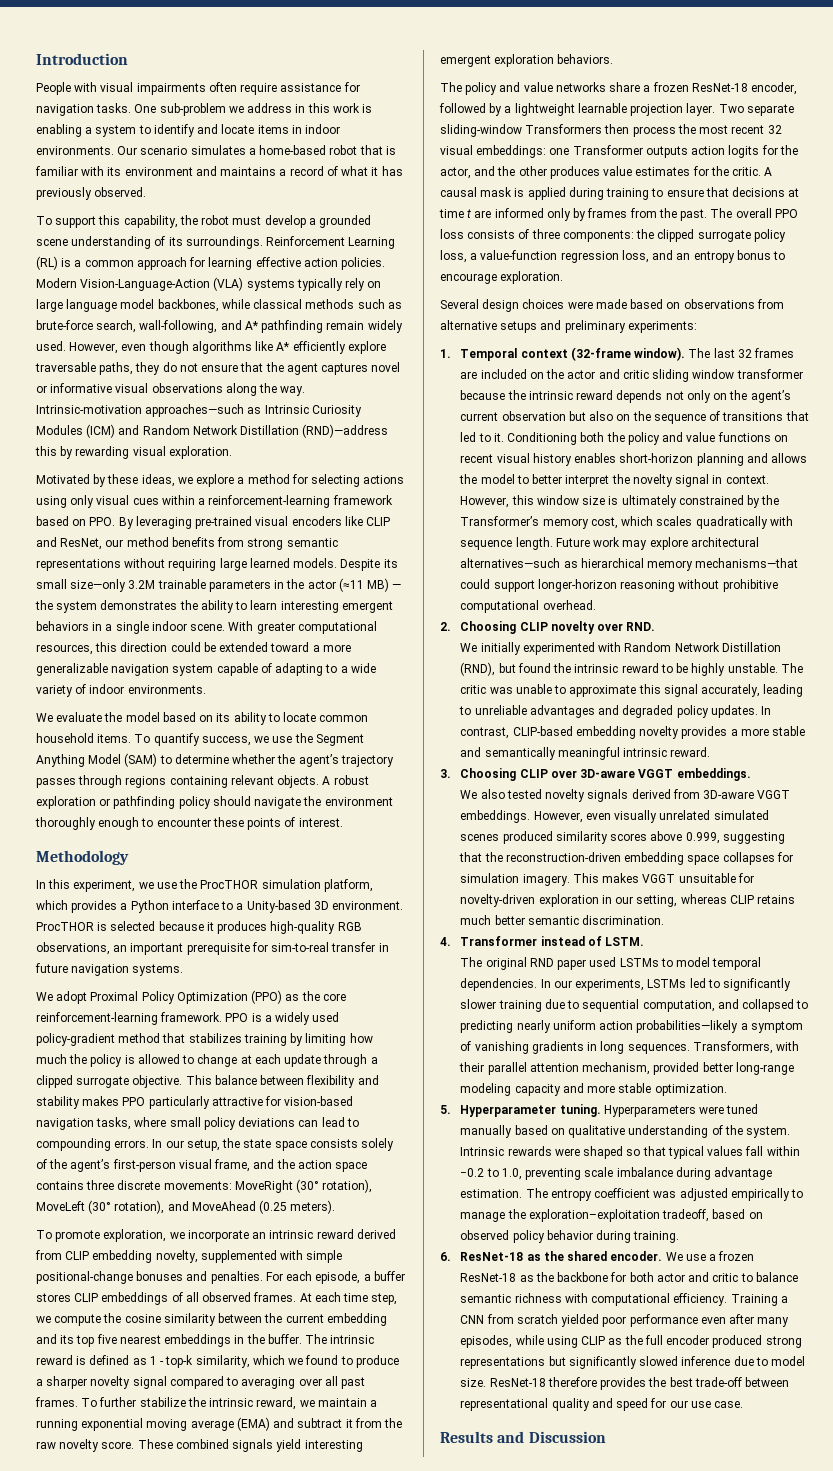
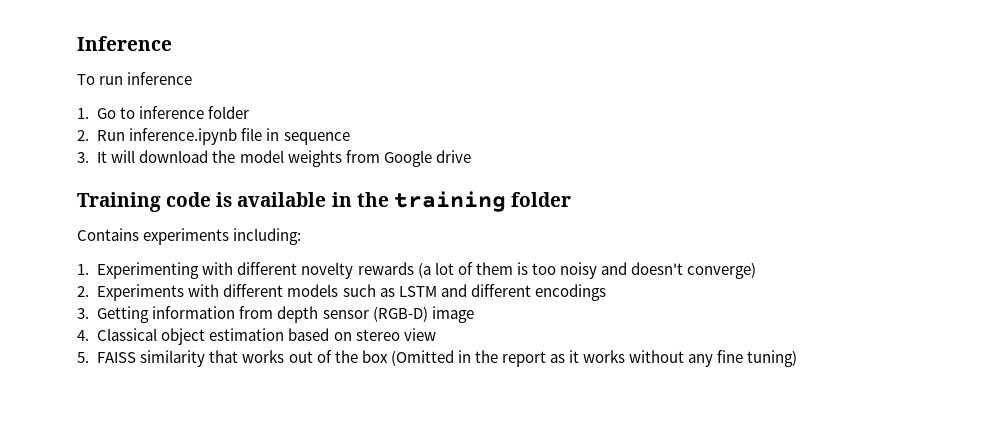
[36,53,128,65] [36,82,360,95] [36,103,373,116] [36,124,341,137] [36,145,396,155] [35,166,403,176] [36,187,147,200] [36,215,372,228] [36,236,396,249] [36,256,386,270] [36,277,382,291] [36,299,402,312] [36,320,403,333] [36,341,386,354] [35,362,401,375] [36,383,306,396] [36,404,362,417] [36,424,389,438] [35,446,232,459] [36,474,405,487] [36,495,393,508] [36,516,391,529] [36,537,338,550] [36,558,398,571] [36,578,402,592] [35,600,393,613] [36,621,377,634] [36,642,351,655] [36,663,376,676] [36,684,206,697] [36,712,369,725] [36,733,364,746] [36,753,394,767] [36,775,369,788] [36,796,393,809] [35,817,343,830] [36,850,129,865] [36,879,373,892] [36,900,404,913] [36,921,362,934] [36,942,389,955] [35,963,184,976] [36,990,346,1004] [36,1012,340,1025] [36,1033,373,1046] [36,1054,378,1067] [36,1075,379,1088] [36,1096,354,1109] [36,1117,359,1130] [36,1138,395,1151] [36,1159,368,1172] [36,1179,373,1193] [36,1200,336,1214] [36,1229,396,1242] [35,1250,343,1263] [36,1271,405,1284] [36,1292,398,1305] [36,1313,387,1326] [36,1334,375,1347] [36,1355,399,1368] [36,1376,366,1389] [35,1397,378,1410] [36,1417,403,1431] [36,1439,363,1452] [440,54,614,67] [440,82,798,95] [439,103,794,116] [440,124,782,137] [440,145,798,158] [440,166,773,179] [440,187,800,200] [439,208,798,221] [440,229,786,242] [440,250,786,263] [440,271,564,284] [440,299,784,312] [440,320,697,333] [440,347,795,361] [460,369,803,382] [460,390,791,403] [460,411,809,424] [460,432,788,445] [460,453,808,466] [459,474,769,487] [460,495,780,508] [460,516,793,529] [460,537,759,550] [460,558,799,571] [460,579,778,592] [460,600,596,613] [440,621,656,634] [460,642,781,655] [460,662,803,676] [460,684,804,697] [459,705,772,718] [460,726,806,739] [460,747,711,760] [440,768,751,781] [460,789,791,802] [460,810,769,823] [460,831,785,844] [459,852,793,865] [460,873,754,886] [460,894,796,907] [460,915,665,925] [440,936,645,946] [460,957,762,970] [460,978,792,991] [460,999,809,1012] [460,1020,803,1033] [460,1041,800,1054] [459,1062,794,1075] [460,1083,727,1096] [440,1104,759,1117] [460,1125,791,1138] [460,1146,800,1159] [460,1167,773,1180] [460,1188,804,1201] [460,1209,763,1222] [460,1230,680,1243] [440,1251,755,1261] [460,1272,798,1282] [460,1293,788,1306] [460,1314,790,1327] [460,1335,802,1348] [460,1356,806,1369] [460,1377,790,1390] [460,1398,744,1411] [440,1431,606,1443] Introduction // People with visual impairments often require assistance for navigation tasks. One sub-problem we address in this work is enabling a system to identify and locate items in indoor environments. Our scenario simulates a home-based robot that is familiar with its environment and maintains a record of what it has previously observed. // To support this capability, the robot must develop a grounded scene understanding of its surroundings. Reinforcement Learning (RL) is a common approach for learning effective action policies. Modern Vision-Language-Action (VLA) systems typically rely on large language model backbones, while classical methods such as brute-force search, wall-following, and A* pathfinding remain widely used. However, even though algorithms like A* efficiently explore traversable paths, they do not ensure that the agent captures novel or informative visual observations along the way. Intrinsic-motivation approaches—such as Intrinsic Curiosity Modules (ICM) and Random Network Distillation (RND)—address this by rewarding visual exploration. // Motivated by these ideas, we explore a method for selecting actions using only visual cues within a reinforcement-learning framework based on PPO. By leveraging pre-trained visual encoders like CLIP and ResNet, our method benefits from strong semantic representations without requiring large learned models. Despite its small size—only 3.2M trainable parameters in the actor (≈11 MB) — the system demonstrates the ability to learn interesting emergent behaviors in a single indoor scene. With greater computational resources, this direction could be extended toward a more generalizable navigation system capable of adapting to a wide variety of indoor environments. // We evaluate the model based on its ability to locate common household items. To quantify success, we use the Segment Anything Model (SAM) to determine whether the agent’s trajectory passes through regions containing relevant objects. A robust exploration or pathfinding policy should navigate the environment thoroughly enough to encounter these points of interest. // Methodology // In this experiment, we use the ProcTHOR simulation platform, which provides a Python interface to a Unity-based 3D environment. ProcTHOR is selected because it produces high-quality RGB observations, an important prerequisite for sim-to-real transfer in future navigation systems. // We adopt Proximal Policy Optimization (PPO) as the core reinforcement-learning framework. PPO is a widely used policy-gradient method that stabilizes training by limiting how much the policy is allowed to change at each update through a clipped surrogate objective. This balance between flexibility and stability makes PPO particularly attractive for vision-based navigation tasks, where small policy deviations can lead to compounding errors. In our setup, the state space consists solely of the agent’s first-person visual frame, and the action space contains three discrete movements: MoveRight (30° rotation), MoveLeft (30° rotation), and MoveAhead (0.25 meters). // To promote exploration, we incorporate an intrinsic reward derived from CLIP embedding novelty, supplemented with simple positional-change bonuses and penalties. For each episode, a buffer stores CLIP embeddings of all observed frames. At each time step, we compute the cosine similarity between the current embedding and its top five nearest embeddings in the buffer. The intrinsic reward is defined as 1 - top-k similarity, which we found to produce a sharper novelty signal compared to averaging over all past frames. To further stabilize the intrinsic reward, we maintain a running exponential moving average (EMA) and subtract it from the raw novelty score. These combined signals yield interesting emergent exploration behaviors. // The policy and value networks share a frozen ResNet-18 encoder, followed by a lightweight learnable projection layer. Two separate sliding-window Transformers then process the most recent 32 visual embeddings: one Transformer outputs action logits for the actor, and the other produces value estimates for the critic. A causal mask is applied during training to ensure that decisions at time t are informed only by frames from the past. The overall PPO loss consists of three components: the clipped surrogate policy loss, a value-function regression loss, and an entropy bonus to encourage exploration. // Several design choices were made based on observations from alternative setups and preliminary experiments: // 1. Temporal context (32-frame window). The last 32 frames are included on the actor and critic sliding window transformer because the intrinsic reward depends not only on the agent’s current observation but also on the sequence of transitions that led to it. Conditioning both the policy and value functions on recent visual history enables short-horizon planning and allows the model to better interpret the novelty signal in context. However, this window size is ultimately constrained by the Transformer’s memory cost, which scales quadratically with sequence length. Future work may explore architectural alternatives—such as hierarchical memory mechanisms—that could support longer-horizon reasoning without prohibitive computational overhead. // 2. Choosing CLIP novelty over RND. // We initially experimented with Random Network Distillation (RND), but found the intrinsic reward to be highly unstable. The critic was unable to approximate this signal accurately, leading to unreliable advantages and degraded policy updates. In contrast, CLIP-based embedding novelty provides a more stable and semantically meaningful intrinsic reward. // 3. Choosing CLIP over 3D-aware VGGT embeddings. // We also tested novelty signals derived from 3D-aware VGGT embeddings. However, even visually unrelated simulated scenes produced similarity scores above 0.999, suggesting that the reconstruction-driven embedding space collapses for simulation imagery. This makes VGGT unsuitable for novelty-driven exploration in our setting, whereas CLIP retains much better semantic discrimination. // 4. Transformer instead of LSTM. // The original RND paper used LSTMs to model temporal dependencies. In our experiments, LSTMs led to significantly slower training due to sequential computation, and collapsed to predicting nearly uniform action probabilities—likely a symptom of vanishing gradients in long sequences. Transformers, with their parallel attention mechanism, provided better long-range modeling capacity and more stable optimization. // 5. Hyperparameter tuning. Hyperparameters were tuned manually based on qualitative understanding of the system. Intrinsic rewards were shaped so that typical values fall within −0.2 to 1.0, preventing scale imbalance during advantage estimation. The entropy coefficient was adjusted empirically to manage the exploration–exploitation tradeoff, based on observed policy behavior during training. // 6. ResNet-18 as the shared encoder. We use a frozen ResNet-18 as the backbone for both actor and critic to balance semantic richness with computational efficiency. Training a CNN from scratch yielded poor performance even after many episodes, while using CLIP as the full encoder produced strong representations but significantly slowed inference due to model size. ResNet-18 therefore provides the best trade-off between representational quality and speed for our use case. // Results and Discussion -> [77,36,172,51] [77,72,193,85] [77,106,250,119] [77,128,350,145] [77,150,471,167] [77,191,571,212] [77,228,302,245] [77,262,757,279] [77,284,606,301] [77,306,474,323] [77,328,436,345] [77,350,798,367] Inference // To run inference // 1. Go to inference folder // 2. Run inference.ipynb file in sequence // 3. It will download the model weights from Google drive // Training code is available in the training folder // Contains experiments including: // 1. Experimenting with different novelty rewards (a lot of them is too noisy and doesn't converge) // 2. Experiments with different models such as LSTM and different encodings // 3. Getting information from depth sensor (RGB-D) image // 4. Classical object estimation based on stereo view // 5. FAISS similarity that works out of the box (Omitted in the report as it works without any fine tuning)

